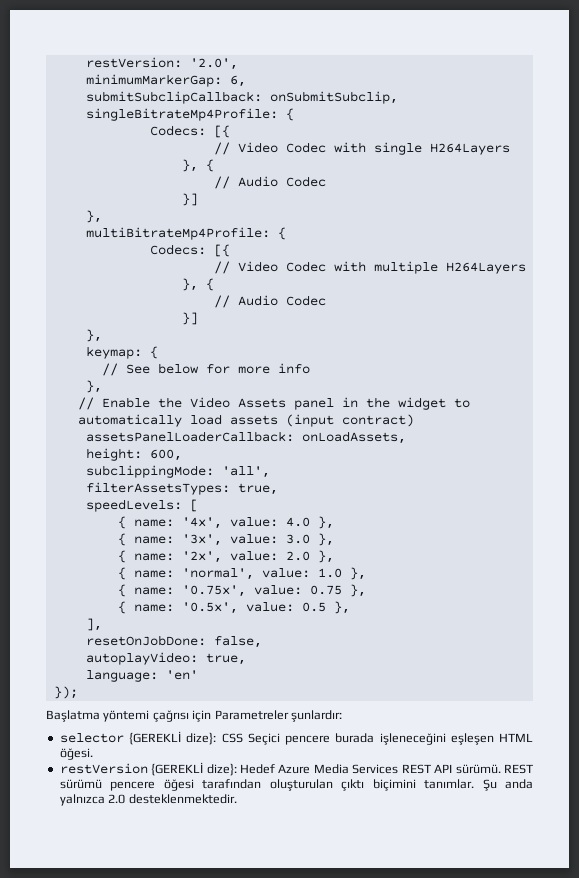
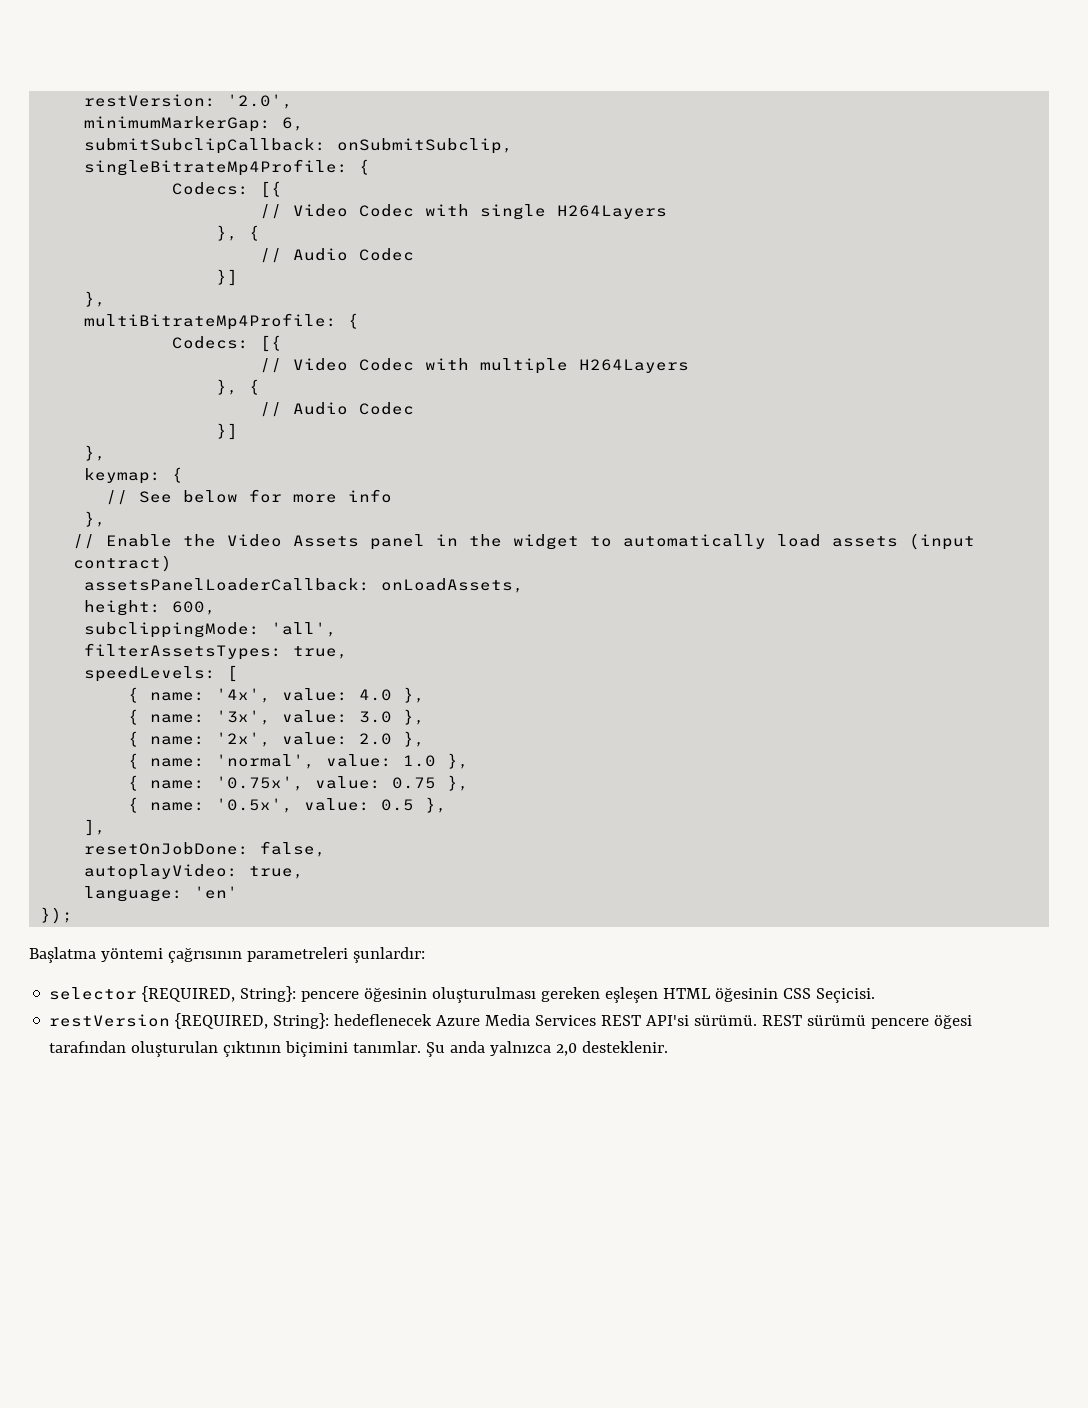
[152,710,289,722] çağrısı için Parametreler -> [167,947,348,963] çağrısının parametreleri
[129,731,533,745] [59,748,93,760] [59,762,276,776] {GEREKLİ dize}: CSS Seçici pencere burada işleneceğini eşleşen HTML öğesi. // restVersion {GEREKLİ dize}: Hedef -> [142,986,876,1003] [49,1013,433,1029] {REQUIRED, String}: pencere öğesinin oluşturulması gereken eşleşen HTML öğesinin CSS Seçicisi. // restVersion {REQUIRED, String}: hedeflenecek
[434,764,453,773] API -> [646,1015,690,1026] API'si
[341,779,365,791] çıktı -> [223,1041,282,1057] çıktının
[108,794,237,804] 2.0 desteklenmektedir. -> [556,1041,669,1056] 2,0 desteklenir.

